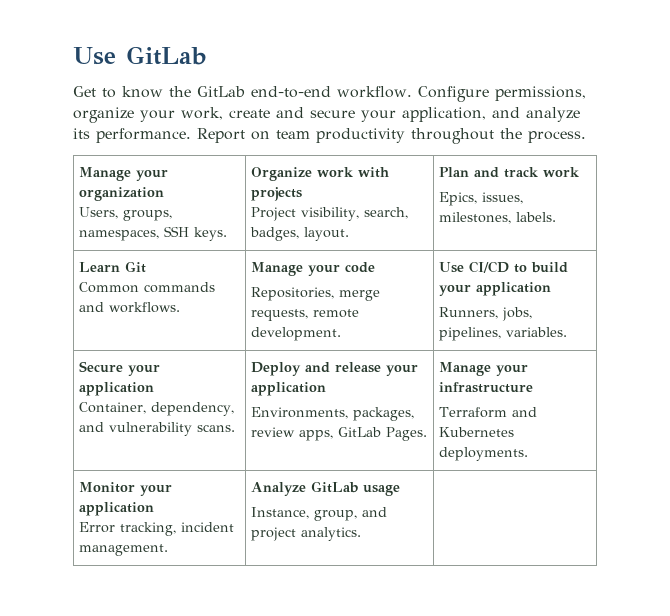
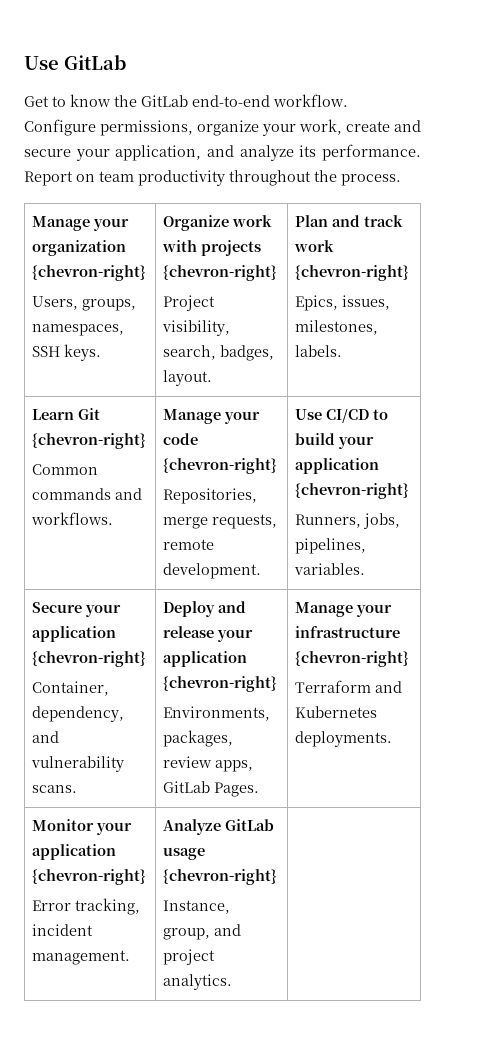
(165, 194) none -> [32,265,147,281] {chevron-right}
(303, 194) none -> [163,265,278,281] {chevron-right}
(581, 172) none -> [295,265,410,281] {chevron-right}
(147, 267) none -> [32,433,147,449] {chevron-right}
(376, 267) none -> [163,458,278,474] {chevron-right}
(552, 289) none -> [295,483,410,499] {chevron-right}
(155, 389) none -> [32,651,147,667] {chevron-right}
(327, 389) none -> [163,676,278,692] {chevron-right}
(534, 387) none -> [295,651,410,667] {chevron-right}
(155, 509) none -> [32,869,147,885] {chevron-right}
(401, 490) none -> [163,869,278,885] {chevron-right}

